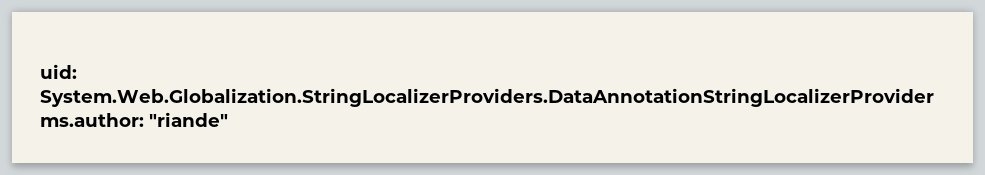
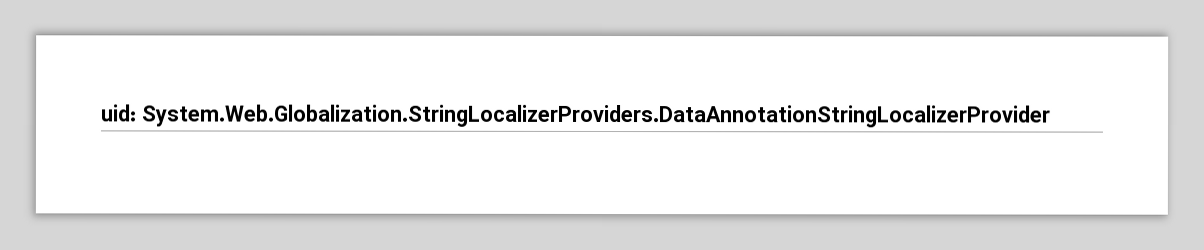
[40,112,228,127] ms.author: "riande" -> (1051, 116) none

